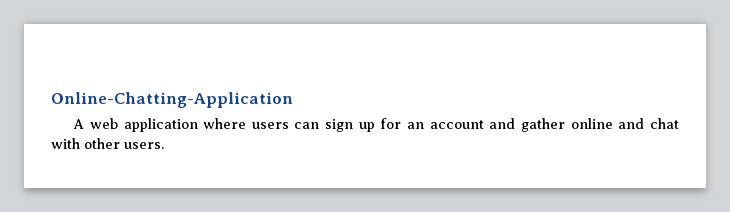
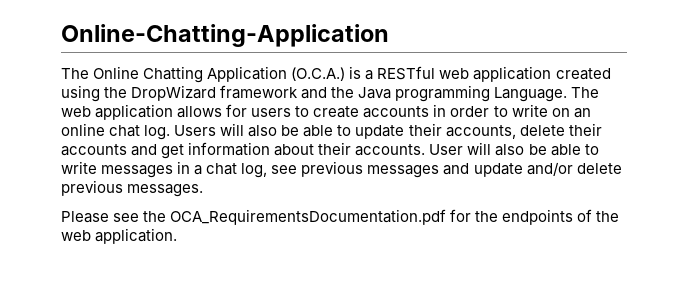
[73,118,679,132] [51,138,164,149] A web application where users can sign up for an account and gather online and chat with other users. -> [61,66,611,83] [61,85,600,102] [61,104,591,120] [61,123,602,140] [61,142,599,159] [61,161,622,178] [61,180,204,197] [61,209,620,225] [61,228,178,244] The Online Chatting Application (O.C.A.) is a RESTful web application created using the DropWizard framework and the Java programming Language. The web application allows for users to create accounts in order to write on an online chat log. Users will also be able to update their accounts, delete their accounts and get information about their accounts. User will also be able to write messages in a chat log, see previous messages and update and/or delete previous messages. // Please see the OCA_RequirementsDocumentation.pdf for the endpoints of the web application.

